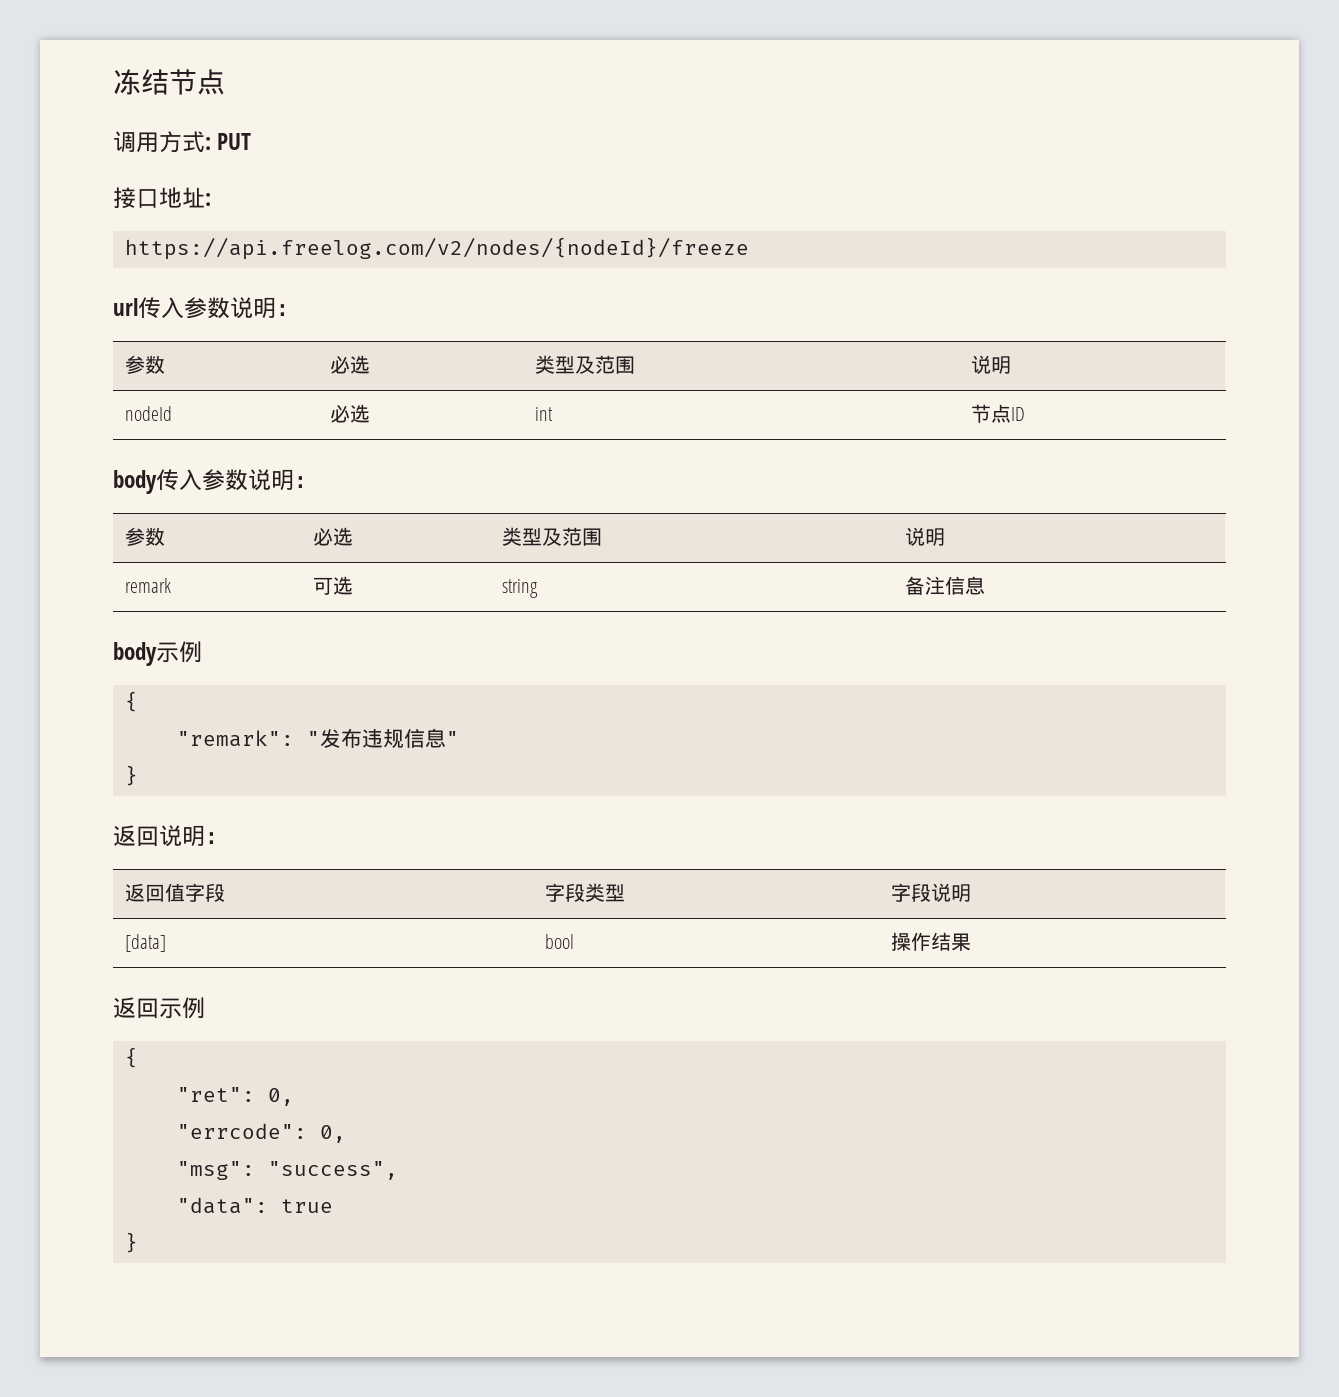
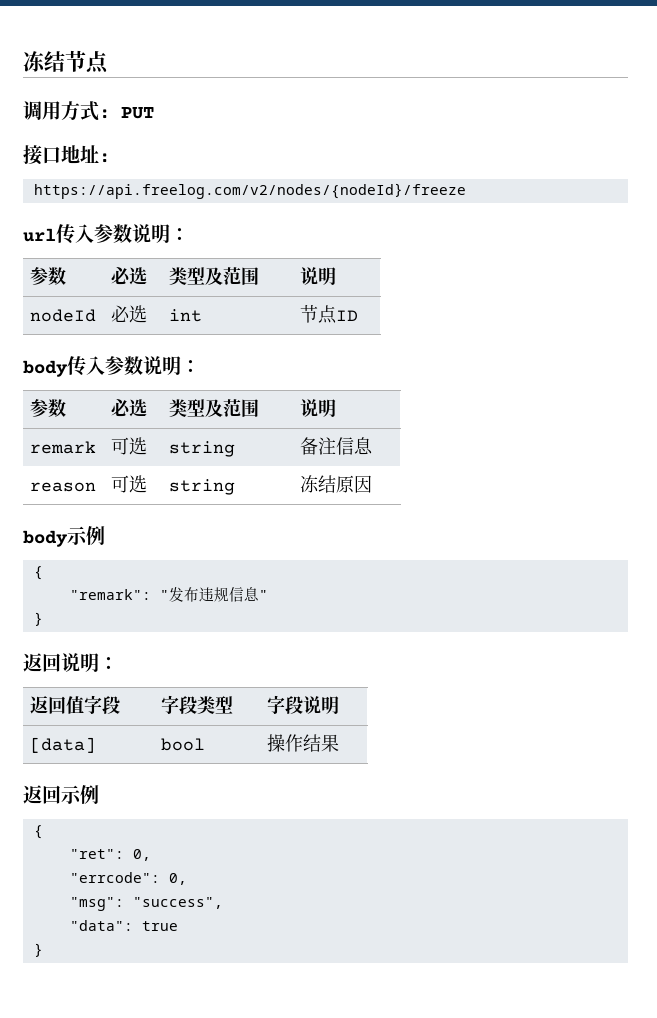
(985, 585) none -> [30,482,97,492] [111,475,148,493] [169,479,236,495] [300,475,373,493] // reason | 可选 | string | 冻结原因

